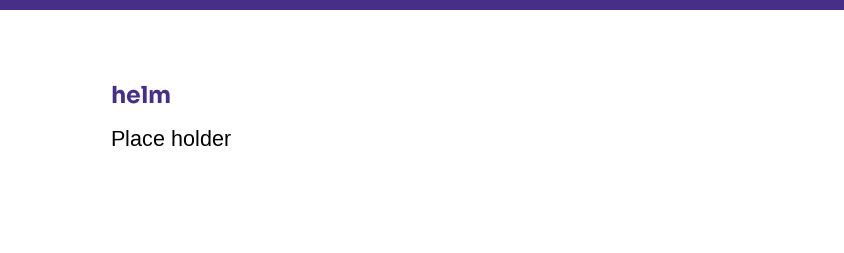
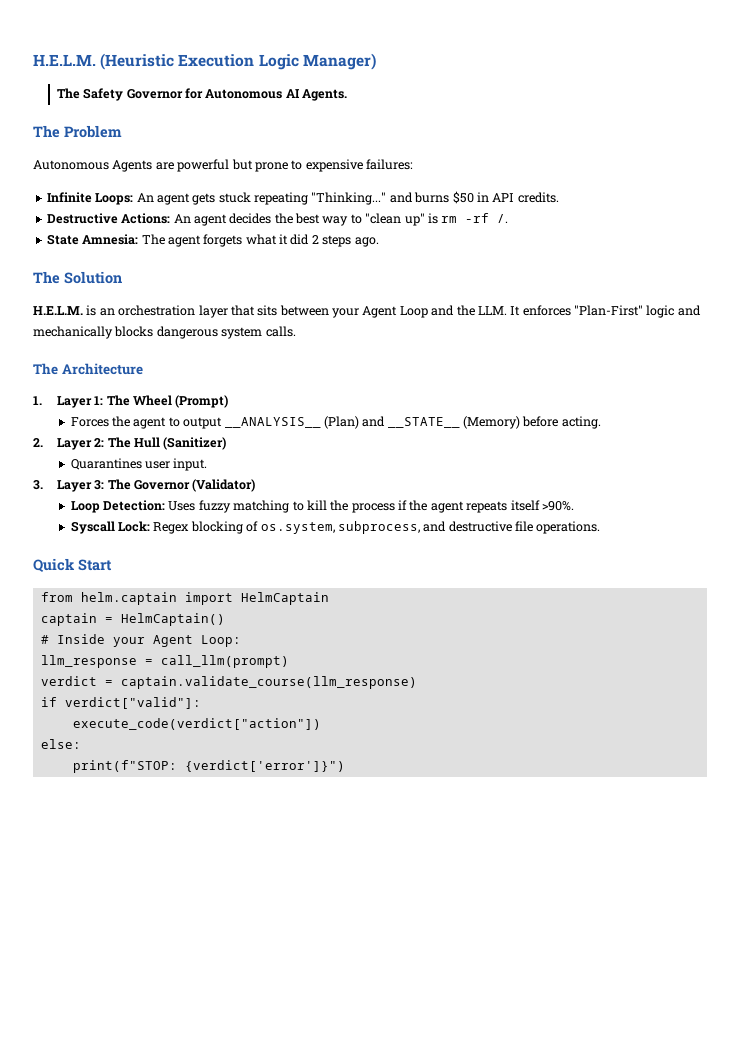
[111,85,171,104] [111,130,231,146] helm // Place holder -> [33,53,376,70] [56,88,348,101] [33,125,122,138] [33,159,413,172] [46,191,559,205] [46,213,509,226] [46,234,379,247] [33,271,122,284] [33,305,701,318] [33,326,296,339] [33,363,143,375] [33,395,229,408] [70,416,601,429] [33,437,227,450] [70,458,208,471] [33,479,256,492] [70,500,574,513] [70,521,601,534] [33,558,112,572] [40,592,329,605] [40,613,225,626] [40,634,241,647] [40,655,289,668] [40,676,417,689] [40,697,201,709] [72,718,321,730] [40,739,81,749] [72,760,345,773] H.E.L.M. (Heuristic Execution Logic Manager) // The Safety Governor for Autonomous AI Agents. // The Problem // Autonomous Agents are powerful but prone to expensive failures: // Infinite Loops: An agent gets stuck repeating "Thinking..." and burns $50 in API credits. // Destructive Actions: An agent decides the best way to "clean up" is rm -rf /. // State Amnesia: The agent forgets what it did 2 steps ago. // The Solution // H.E.L.M. is an orchestration layer that sits between your Agent Loop and the LLM. It enforces "Plan-First" logic and mechanically blocks dangerous system calls. // The Architecture // 1. Layer 1: The Wheel (Prompt) // Forces the agent to output __ANALYSIS__ (Plan) and __STATE__ (Memory) before acting. // 2. Layer 2: The Hull (Sanitizer) // Quarantines user input. // 3. Layer 3: The Governor (Validator) // Loop Detection: Uses fuzzy matching to kill the process if the agent repeats itself >90%. // Syscall Lock: Regex blocking of os.system, subprocess, and destructive file operations. // Quick Start // from helm.captain import HelmCaptain // captain = HelmCaptain() // # Inside your Agent Loop: // llm_response = call_llm(prompt) // verdict = captain.validate_course(llm_response) // if verdict["valid"]: // execute_code(verdict["action"]) // else: // print(f"STOP: {verdict['error']}")

